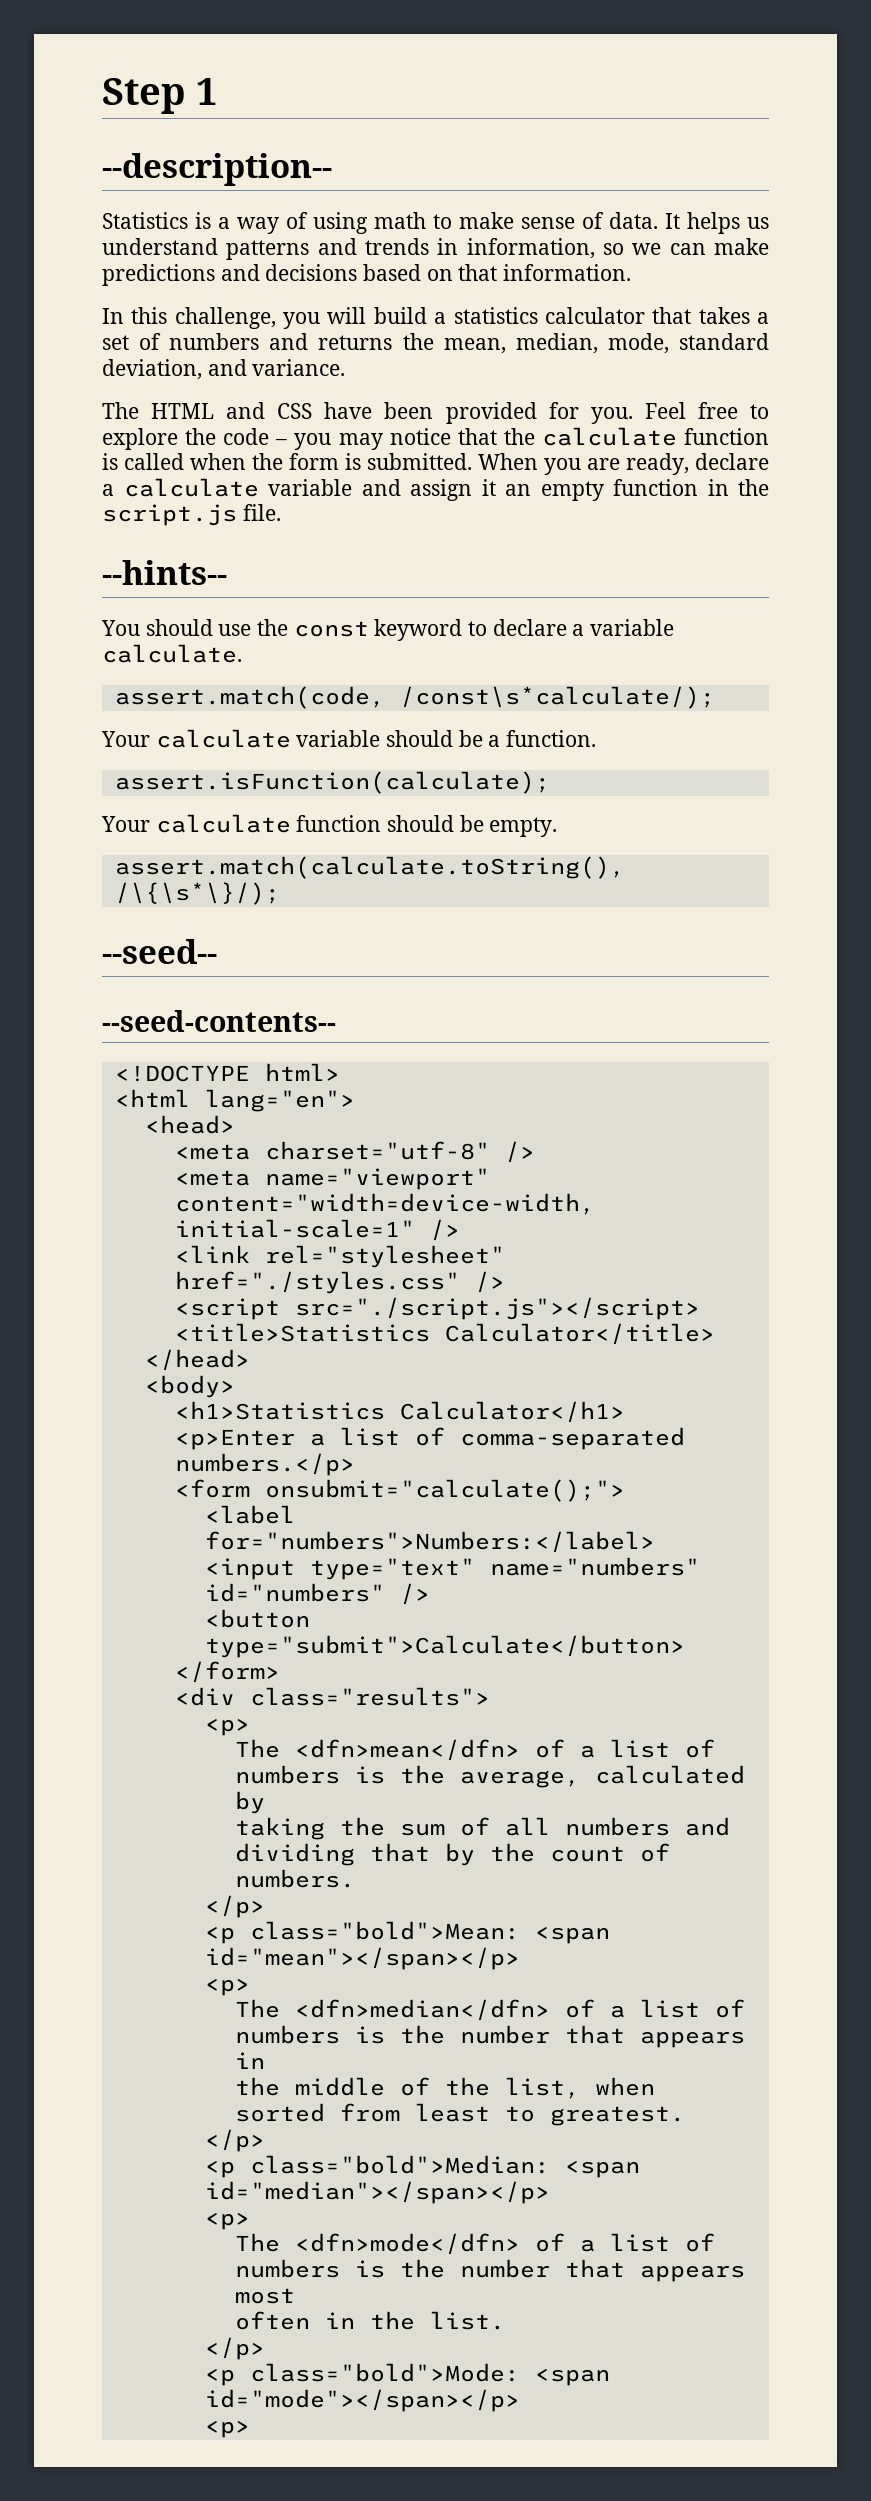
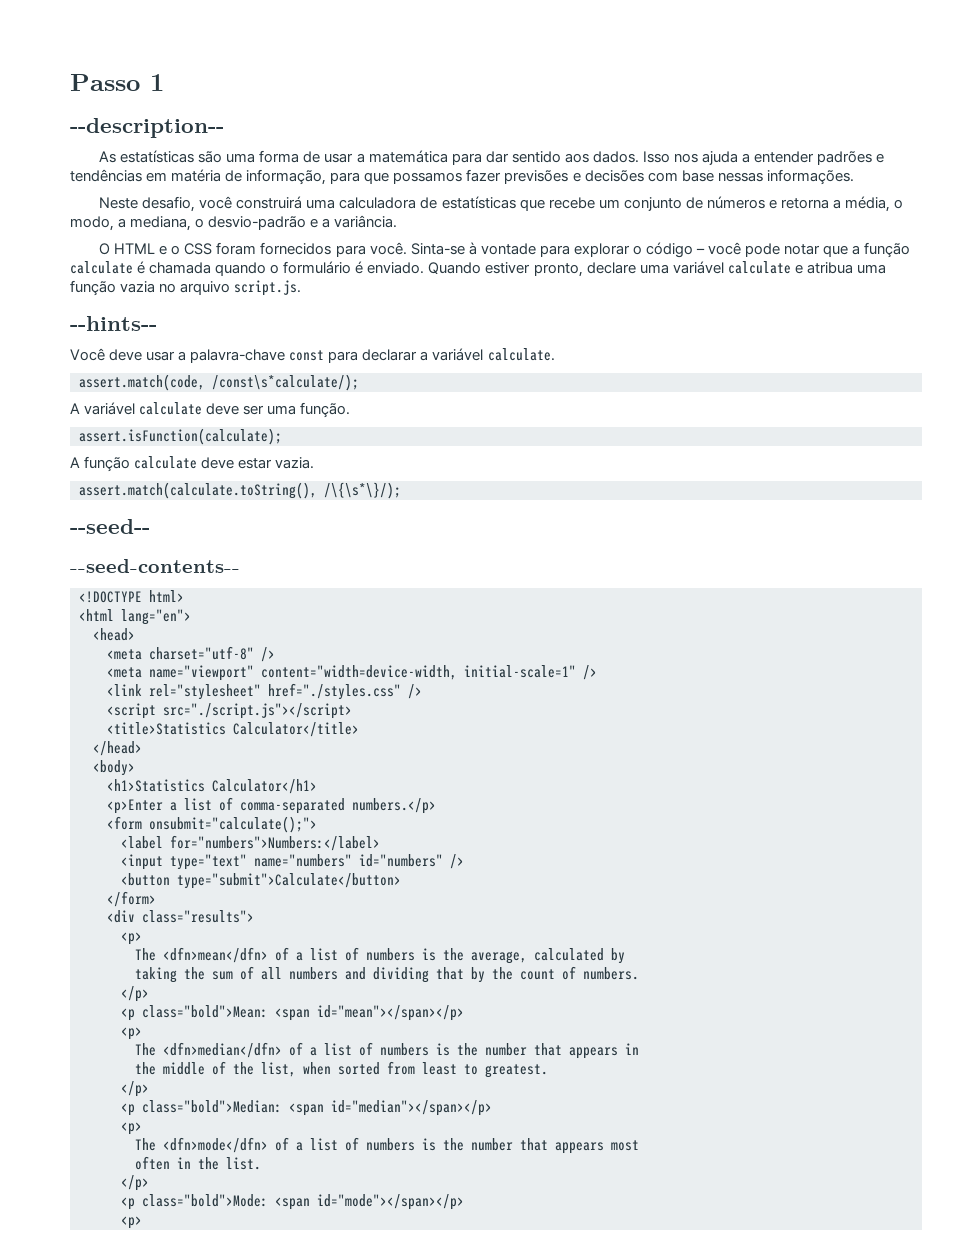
[102,78,186,114] Step -> [70,74,140,91] Passo
[102,212,769,234] [102,238,770,260] [102,264,632,286] [102,307,770,329] [102,333,769,354] [102,359,346,380] [102,402,769,424] [102,427,770,450] [102,453,769,475] [102,478,769,501] [102,504,281,526] [102,560,227,585] [101,619,675,641] [102,644,242,663] [114,686,715,709] [101,729,597,748] [114,771,550,794] [101,814,558,837] Statistics is a way of using math to make sense of data. It helps us understand patterns and trends in information, so we can make predictions and decisions based on that information. // In this challenge, you will build a statistics calculator that takes a set of numbers and returns the mean, median, mode, standard deviation, and variance. // The HTML and CSS have been provided for you. Feel free to explore the code – you may notice that the calculate function is called when the form is submitted. When you are ready, declare a calculate variable and assign it an empty function in the script.js file. // --hints-- // You should use the const keyword to declare a variable calculate. // assert.match(code, /const\s*calculate/); // Your calculate variable should be a function. // assert.isFunction(calculate); // Your calculate function should be empty. -> [99,150,885,165] [70,169,854,185] [99,196,904,212] [70,215,398,231] [99,242,911,258] [70,261,886,277] [70,280,302,296] [70,316,157,331] [70,348,555,363] [79,374,359,391] [70,402,351,418] [79,428,282,445] [70,456,315,472] As estatísticas são uma forma de usar a matemática para dar sentido aos dados. Isso nos ajuda a entender padrões e tendências em matéria de informação, para que possamos fazer previsões e decisões com base nessas informações. // Neste desafio, você construirá uma calculadora de estatísticas que recebe um conjunto de números e retorna a média, o modo, a mediana, o desvio-padrão e a variância. // O HTML e o CSS foram fornecidos para você. Sinta-se à vontade para explorar o código – você pode notar que a função calculate é chamada quando o formulário é enviado. Quando estiver pronto, declare uma variável calculate e atribua uma função vazia no arquivo script.js. // --hints-- // Você deve usar a palavra-chave const para declarar a variável calculate. // assert.match(code, /const\s*calculate/); // A variável calculate deve ser uma função. // assert.isFunction(calculate); // A função calculate deve estar vazia.

